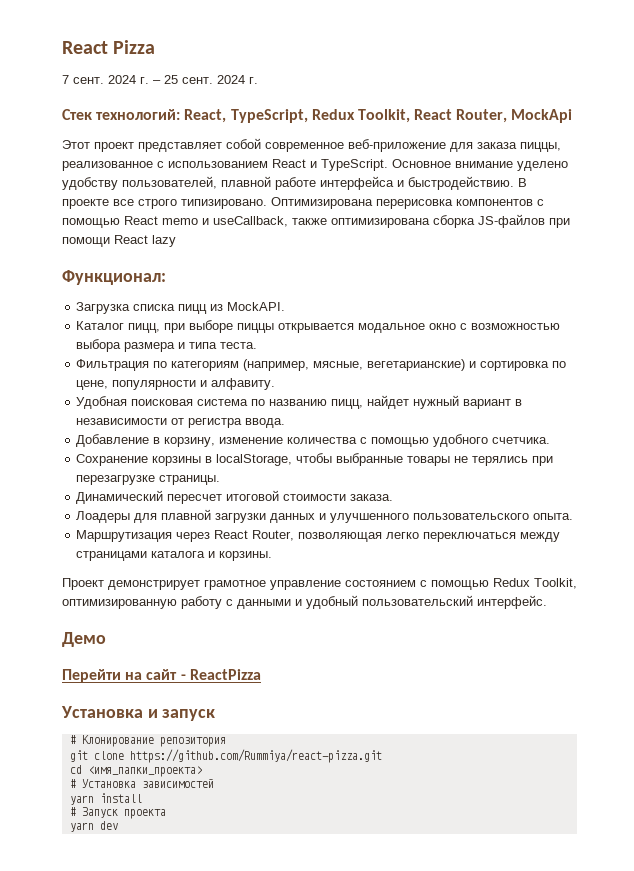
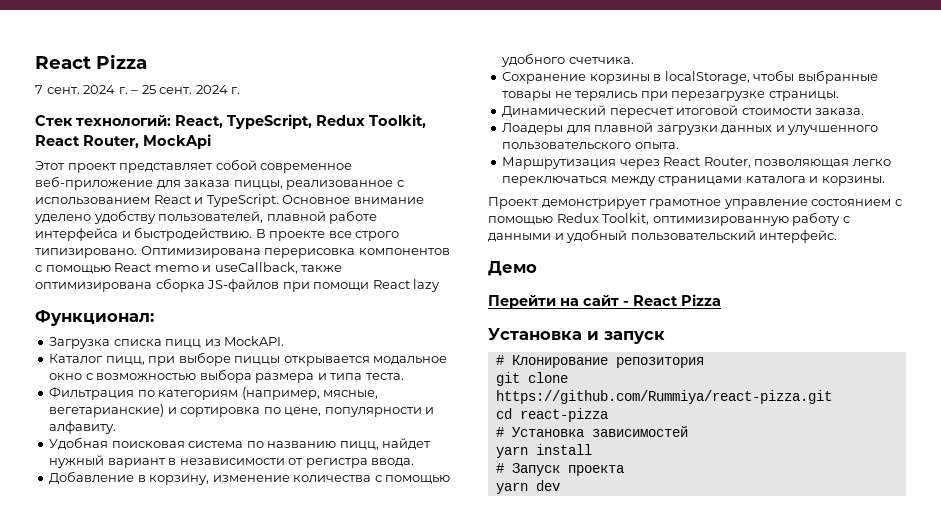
[189,669,261,680] ReactPizza -> [633,294,721,306] React Pizza
[87,766,202,777] <имя_папки_проекта> -> [519,408,608,422] react-pizza

